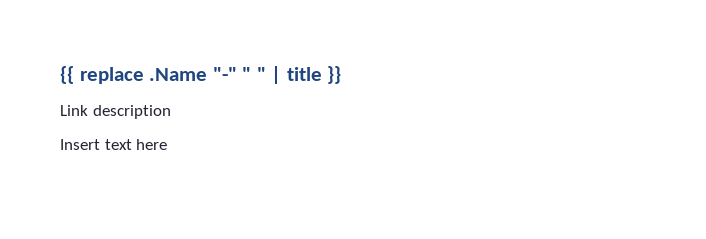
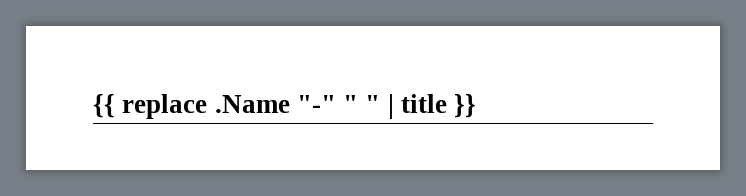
[60,105,171,119] [60,139,168,150] // Link description // Insert text here -> (477, 106) none

